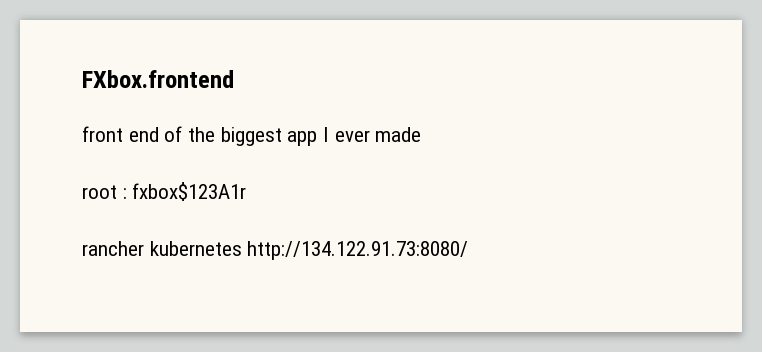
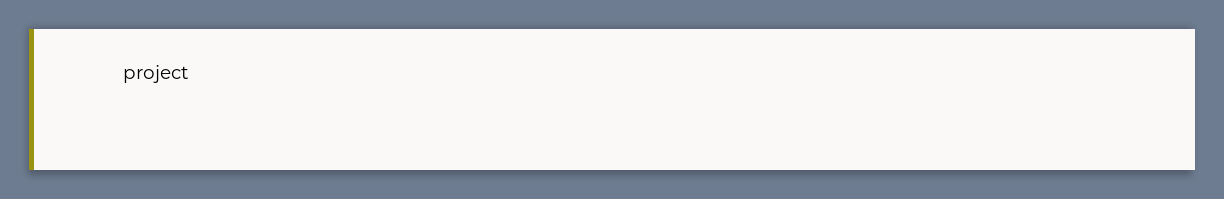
[82,70,234,88] [82,126,422,146] [82,182,247,201] [82,241,469,260] FXbox.frontend // front end of the biggest app I ever made // root : fxbox$123A1r // rancher kubernetes http://134.122.91.73:8080/ -> [123,65,189,83] project

